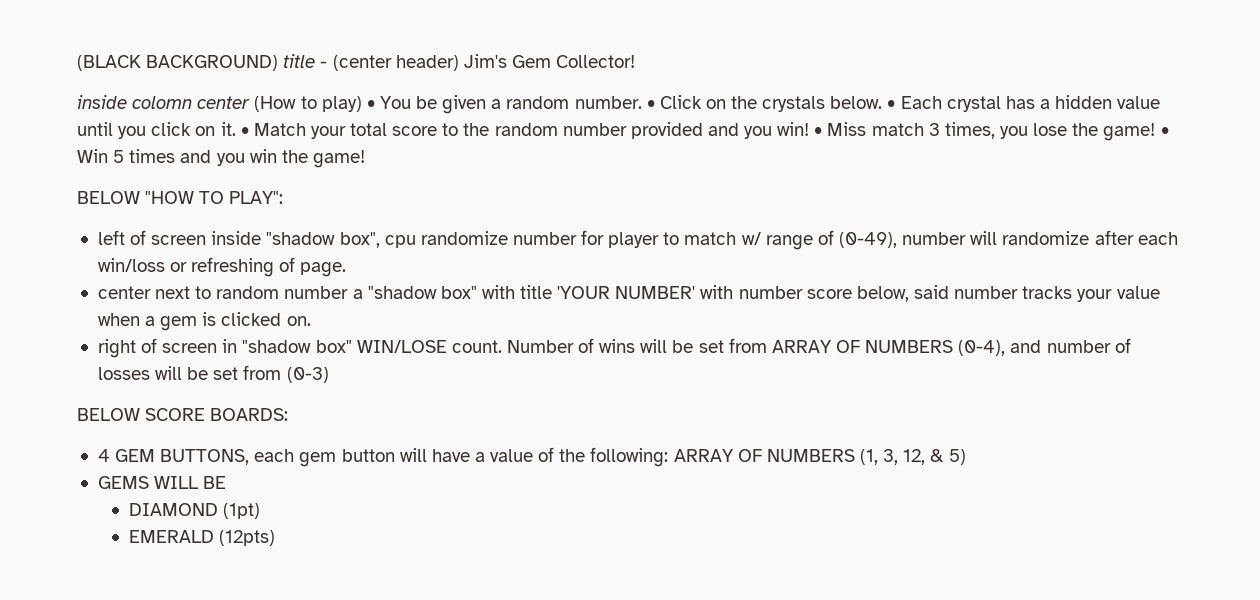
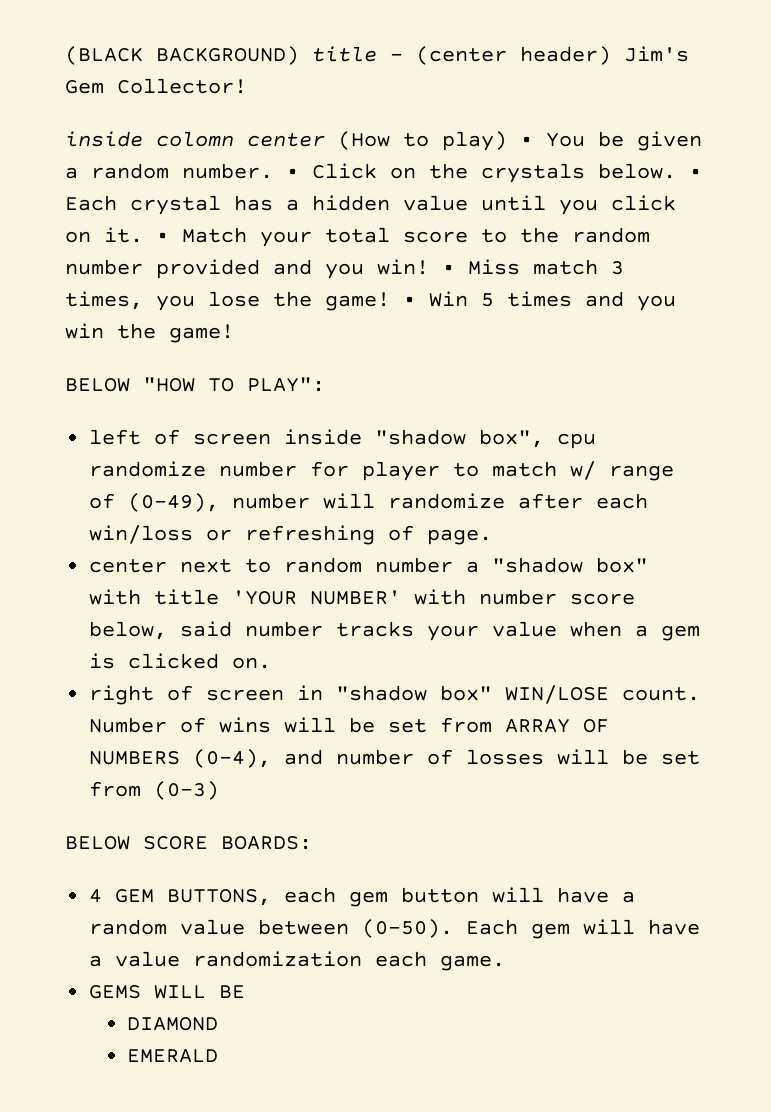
[490,447,966,467] value of the following: ARRAY OF NUMBERS (1, 3, 12, & 5) -> [89,919,701,939] [89,951,506,971] random value between (0-50). Each gem will have a value randomization each game.
[223,503,261,519] (1pt) -> (219, 1024) none
[219,530,276,546] (12pts) -> (219, 1056) none

